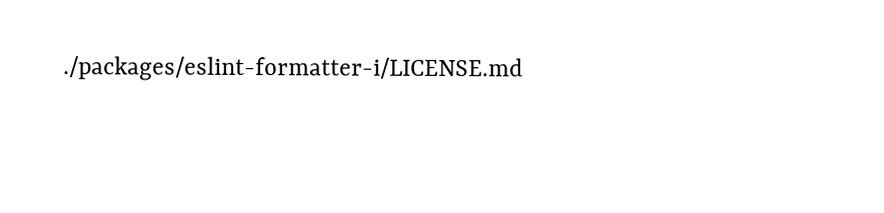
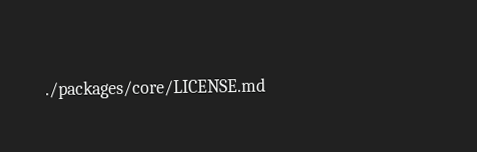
[63,56,523,83] ./packages/eslint-formatter-i/LICENSE.md -> [45,77,266,100] ./packages/core/LICENSE.md

